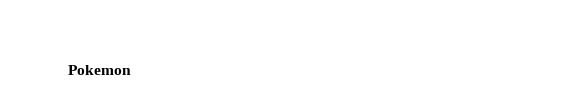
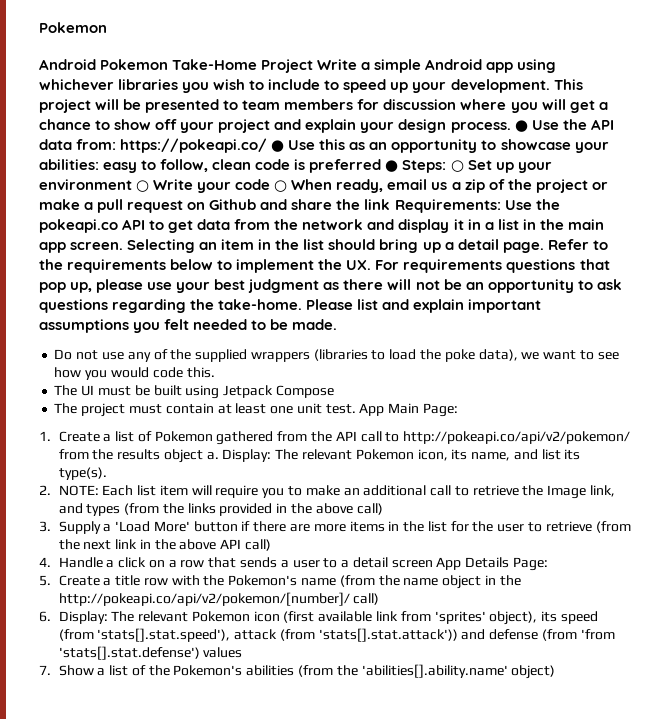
[68,65,131,75] Pokemon -> [39,22,107,33] [39,59,557,73] [39,79,583,93] [39,99,608,113] [39,119,614,133] [39,138,609,153] [39,159,552,173] [39,179,608,193] [39,199,560,213] [39,219,604,233] [39,239,608,253] [39,259,610,273] [39,279,622,293] [39,299,542,313] [39,319,338,333] [54,349,619,362] [54,367,215,380] [54,385,334,399] [54,403,458,417] [39,431,631,445] [58,449,581,463] [58,467,107,480] [39,485,616,499] [58,503,383,516] [39,521,631,534] [58,539,271,551] [39,557,549,571] [39,575,521,589] [58,592,380,606] [39,611,598,625] [58,628,615,642] [58,646,243,660] [39,664,556,679] Pokemon // Android Pokemon Take-Home Project Write a simple Android app using whichever libraries you wish to include to speed up your development. This project will be presented to team members for discussion where you will get a chance to show off your project and explain your design process. ● Use the API data from: https://pokeapi.co/ ● Use this as an opportunity to showcase your abilities: easy to follow, clean code is preferred ● Steps: ○ Set up your environment ○ Write your code ○ When ready, email us a zip of the project or make a pull request on Github and share the link Requirements: Use the pokeapi.co API to get data from the network and display it in a list in the main app screen. Selecting an item in the list should bring up a detail page. Refer to the requirements below to implement the UX. For requirements questions that pop up, please use your best judgment as there will not be an opportunity to ask questions regarding the take-home. Please list and explain important assumptions you felt needed to be made. // Do not use any of the supplied wrappers (libraries to load the poke data), we want to see how you would code this. // The UI must be built using Jetpack Compose // The project must contain at least one unit test. App Main Page: // 1. Create a list of Pokemon gathered from the API call to http://pokeapi.co/api/v2/pokemon/ from the results object a. Display: The relevant Pokemon icon, its name, and list its type(s). // 2. NOTE: Each list item will require you to make an additional call to retrieve the Image link, and types (from the links provided in the above call) // 3. Supply a 'Load More' button if there are more items in the list for the user to retrieve (from the next link in the above API call) // 4. Handle a click on a row that sends a user to a detail screen App Details Page: // 5. Create a title row with the Pokemon's name (from the name object in the http://pokeapi.co/api/v2/pokemon/[number]/ call) // 6. Display: The relevant Pokemon icon (first available link from 'sprites' object), its speed (from 'stats[].stat.speed'), attack (from 'stats[].stat.attack')) and defense (from 'from 'stats[].stat.defense') values // 7. Show a list of the Pokemon's abilities (from the 'abilities[].ability.name' object)

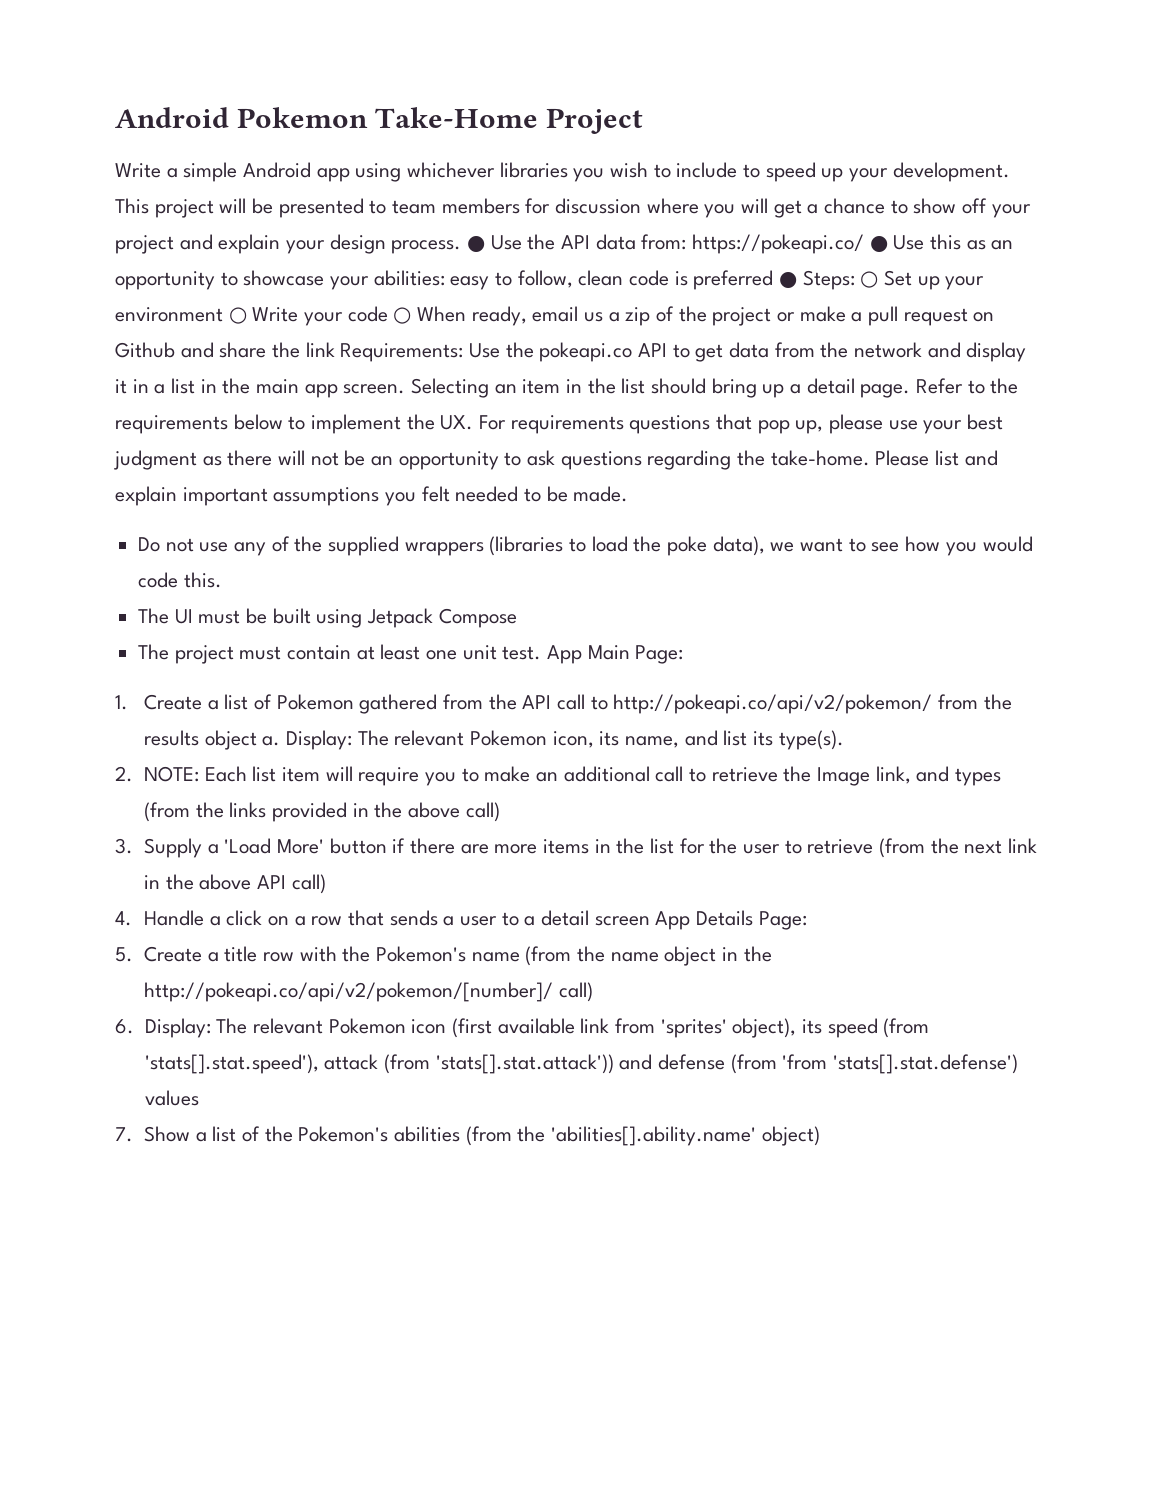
[39,22,107,33] Pokemon // -> (115, 117) none
(314, 66) none -> (644, 121) //

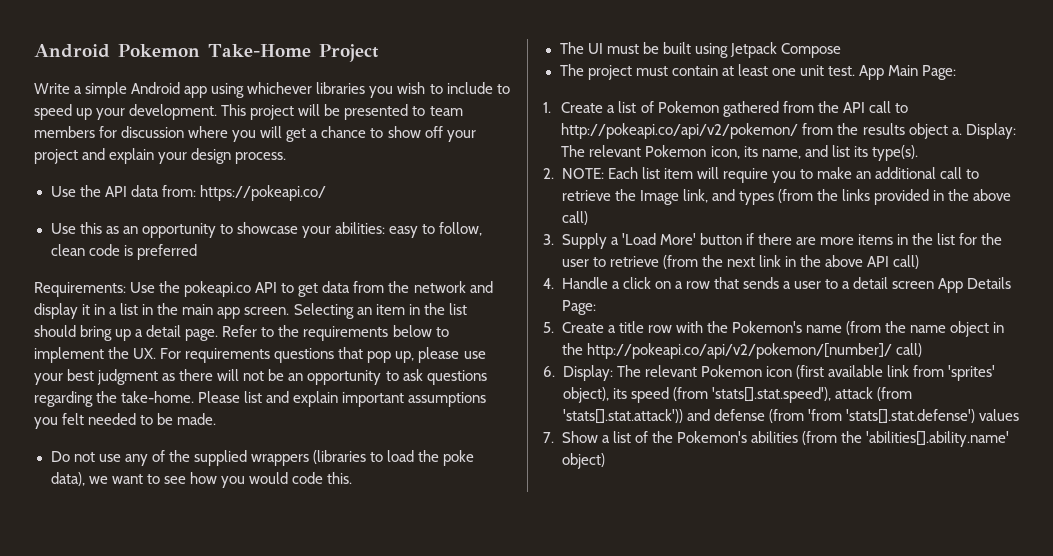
[467,236,486,252] ● -> (287, 158) //
[869,236,888,252] ● -> (326, 193) //
[779,270,985,290] [115,306,995,326] [115,342,335,358] ● Steps: ○ Set up your environment ○ Write your code ○ When ready, email us a zip of the project or make a pull request on Github and share the link -> (197, 252) //

